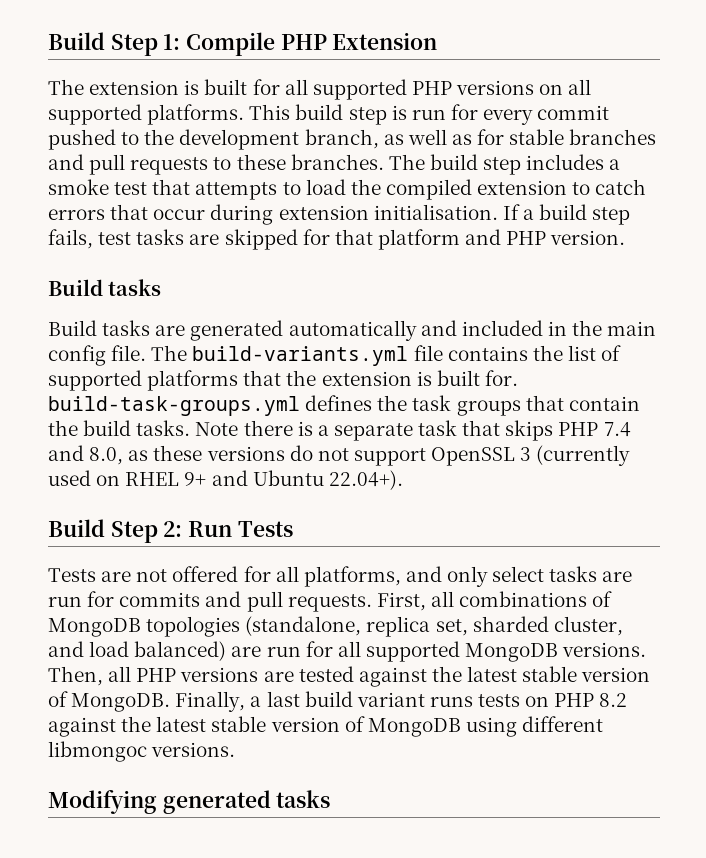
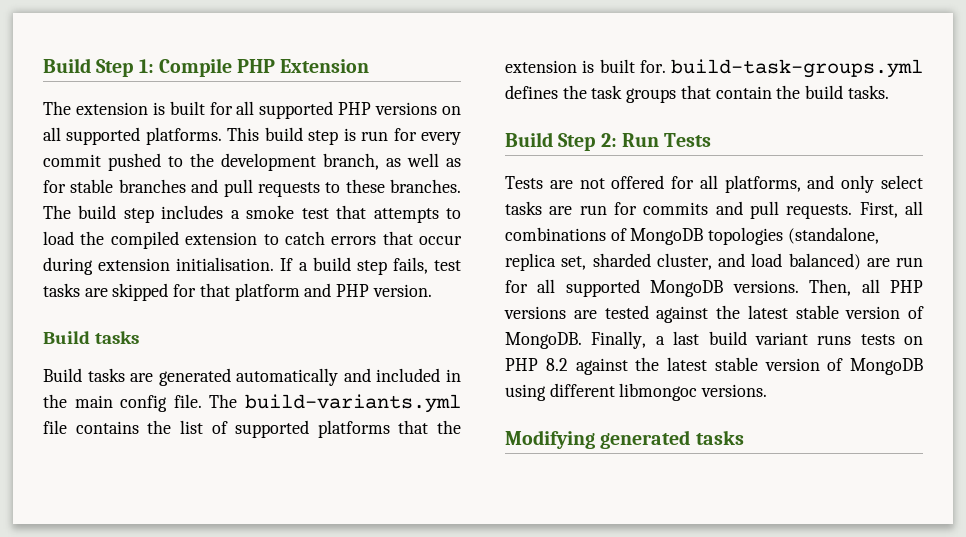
[195,420,631,441] [48,445,631,466] [48,470,403,490] Note there is a separate task that skips PHP 7.4 and 8.0, as these versions do not support OpenSSL 3 (currently used on RHEL 9+ and Ubuntu 22.04+). -> (889, 92) none

